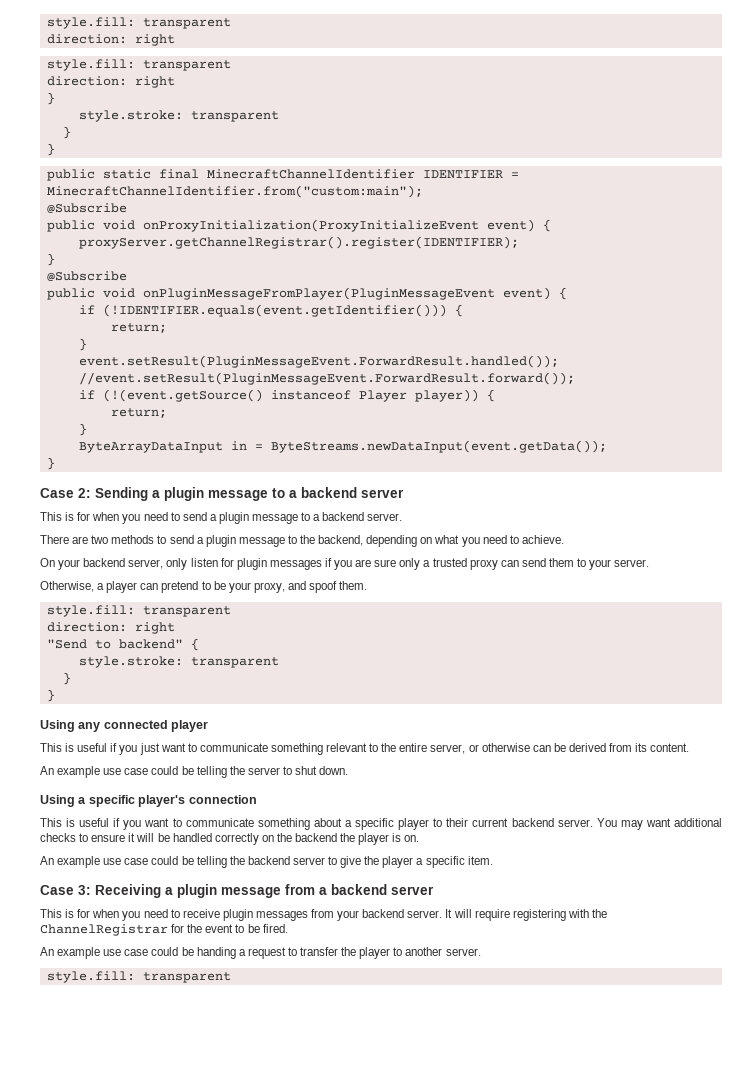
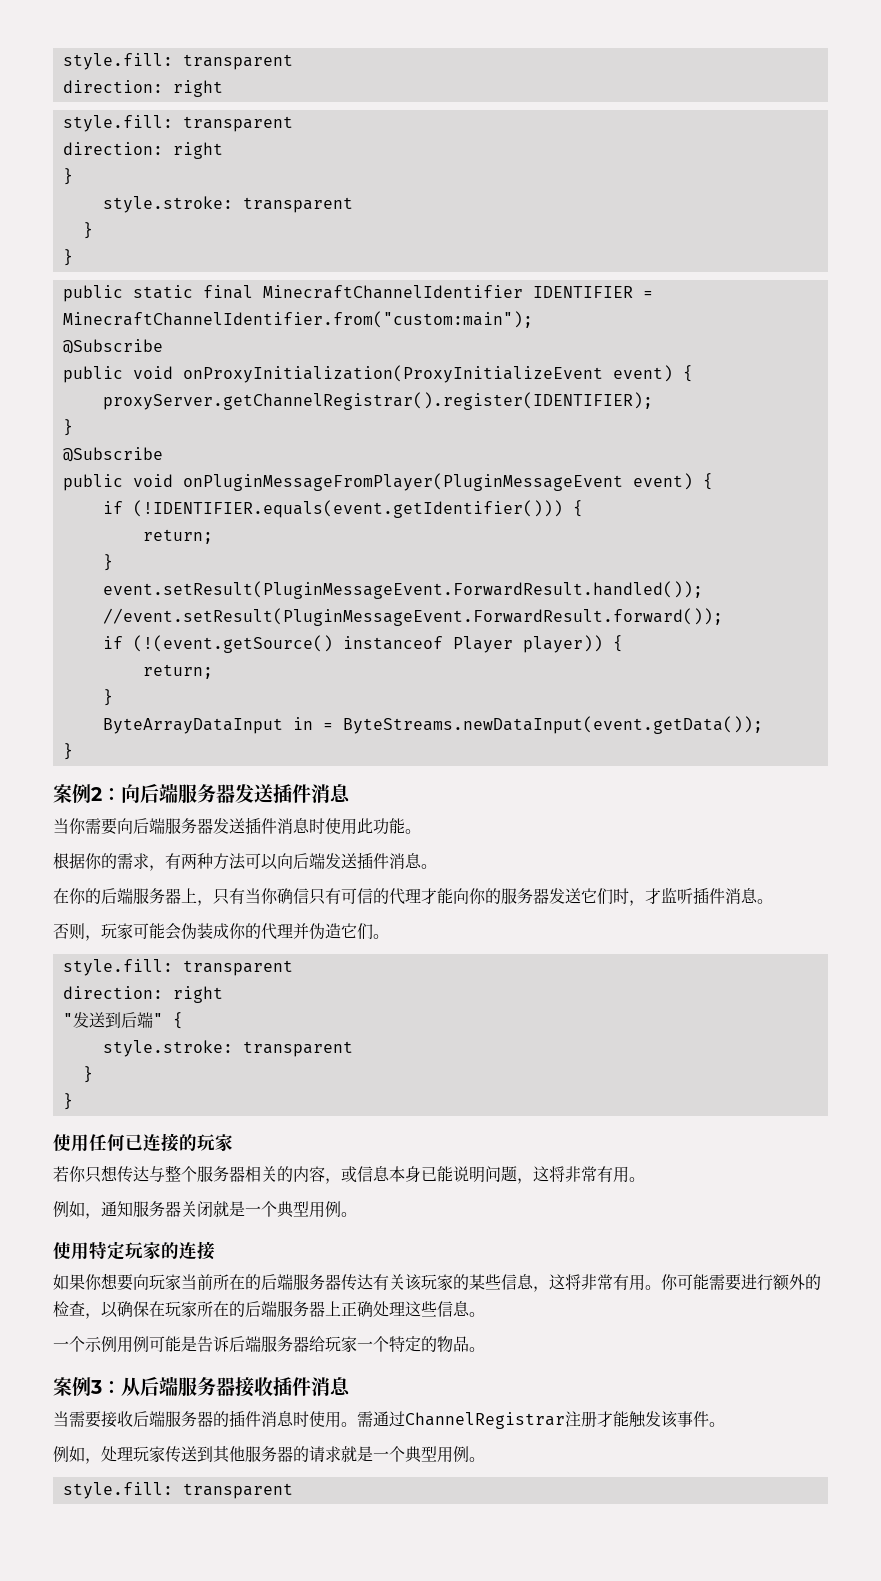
[40,487,404,501] [40,512,403,524] [40,535,564,547] [40,558,650,570] [40,581,368,593] [46,605,231,617] [46,622,175,634] [46,639,183,649] Case 2: Sending a plugin message to a backend server // This is for when you need to send a plugin message to a backend server. // There are two methods to send a plugin message to the backend, depending on what you need to achieve. // On your backend server, only listen for plugin messages if you are sure only a trusted proxy can send them to your server. // Otherwise, a player can pretend to be your proxy, and spoof them. // style.fill: transparent // direction: right // "Send to backend" -> [53,783,351,803] [53,817,421,835] [53,852,437,871] [53,887,773,906] [53,923,389,941] [62,959,293,976] [62,986,223,1003] [62,1012,163,1028] 案例2：向后端服务器发送插件消息 // 当你需要向后端服务器发送插件消息时使用此功能。 // 根据你的需求，有两种方法可以向后端发送插件消息。 // 在你的后端服务器上，只有当你确信只有可信的代理才能向你的服务器发送它们时，才监听插件消息。 // 否则，玩家可能会伪装成你的代理并伪造它们。 // style.fill: transparent // direction: right // "发送到后端"
[40,720,209,732] [40,743,690,755] [40,766,349,778] [40,795,257,807] [40,818,722,830] [40,833,420,845] [40,856,493,868] [40,884,434,898] [40,909,607,921] [40,924,288,936] [40,947,481,959] Using any connected player // This is useful if you just want to communicate something relevant to the entire server, or otherwise can be derived from its content. // An example use case could be telling the server to shut down. // Using a specific player's connection // This is useful if you want to communicate something about a specific player to their current backend server. You may want additional checks to ensure it will be handled correctly on the backend the player is on. // An example use case could be telling the backend server to give the player a specific item. // Case 3: Receiving a plugin message from a backend server // This is for when you need to receive plugin messages from your backend server. It will require registering with the ChannelRegistrar for the event to be fired. // An example use case could be handing a request to transfer the player to another server. -> [53,1133,233,1152] [53,1165,645,1184] [53,1201,357,1219] [53,1241,215,1260] [53,1273,821,1292] [53,1301,485,1319] [53,1336,485,1353] [53,1376,351,1397] [53,1410,725,1429] [53,1446,485,1464] 使用任何已连接的玩家 // 若你只想传达与整个服务器相关的内容，或信息本身已能说明问题，这将非常有用。 // 例如，通知服务器关闭就是一个典型用例。 // 使用特定玩家的连接 // 如果你想要向玩家当前所在的后端服务器传达有关该玩家的某些信息，这将非常有用。你可能需要进行额外的检查，以确保在玩家所在的后端服务器上正确处理这些信息。 // 一个示例用例可能是告诉后端服务器给玩家一个特定的物品。 // 案例3：从后端服务器接收插件消息 // 当需要接收后端服务器的插件消息时使用。需通过ChannelRegistrar注册才能触发该事件。 // 例如，处理玩家传送到其他服务器的请求就是一个典型用例。

